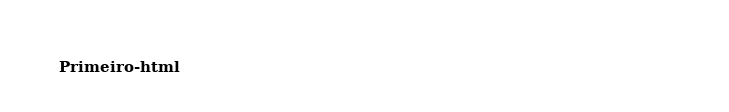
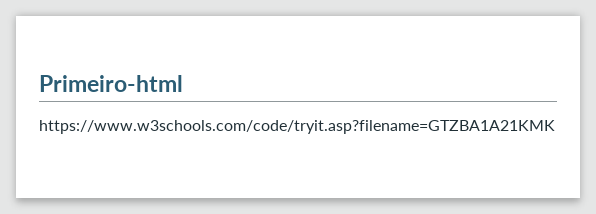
(180, 66) none -> [39,120,555,134] // https://www.w3schools.com/code/tryit.asp?filename=GTZBA1A21KMK

